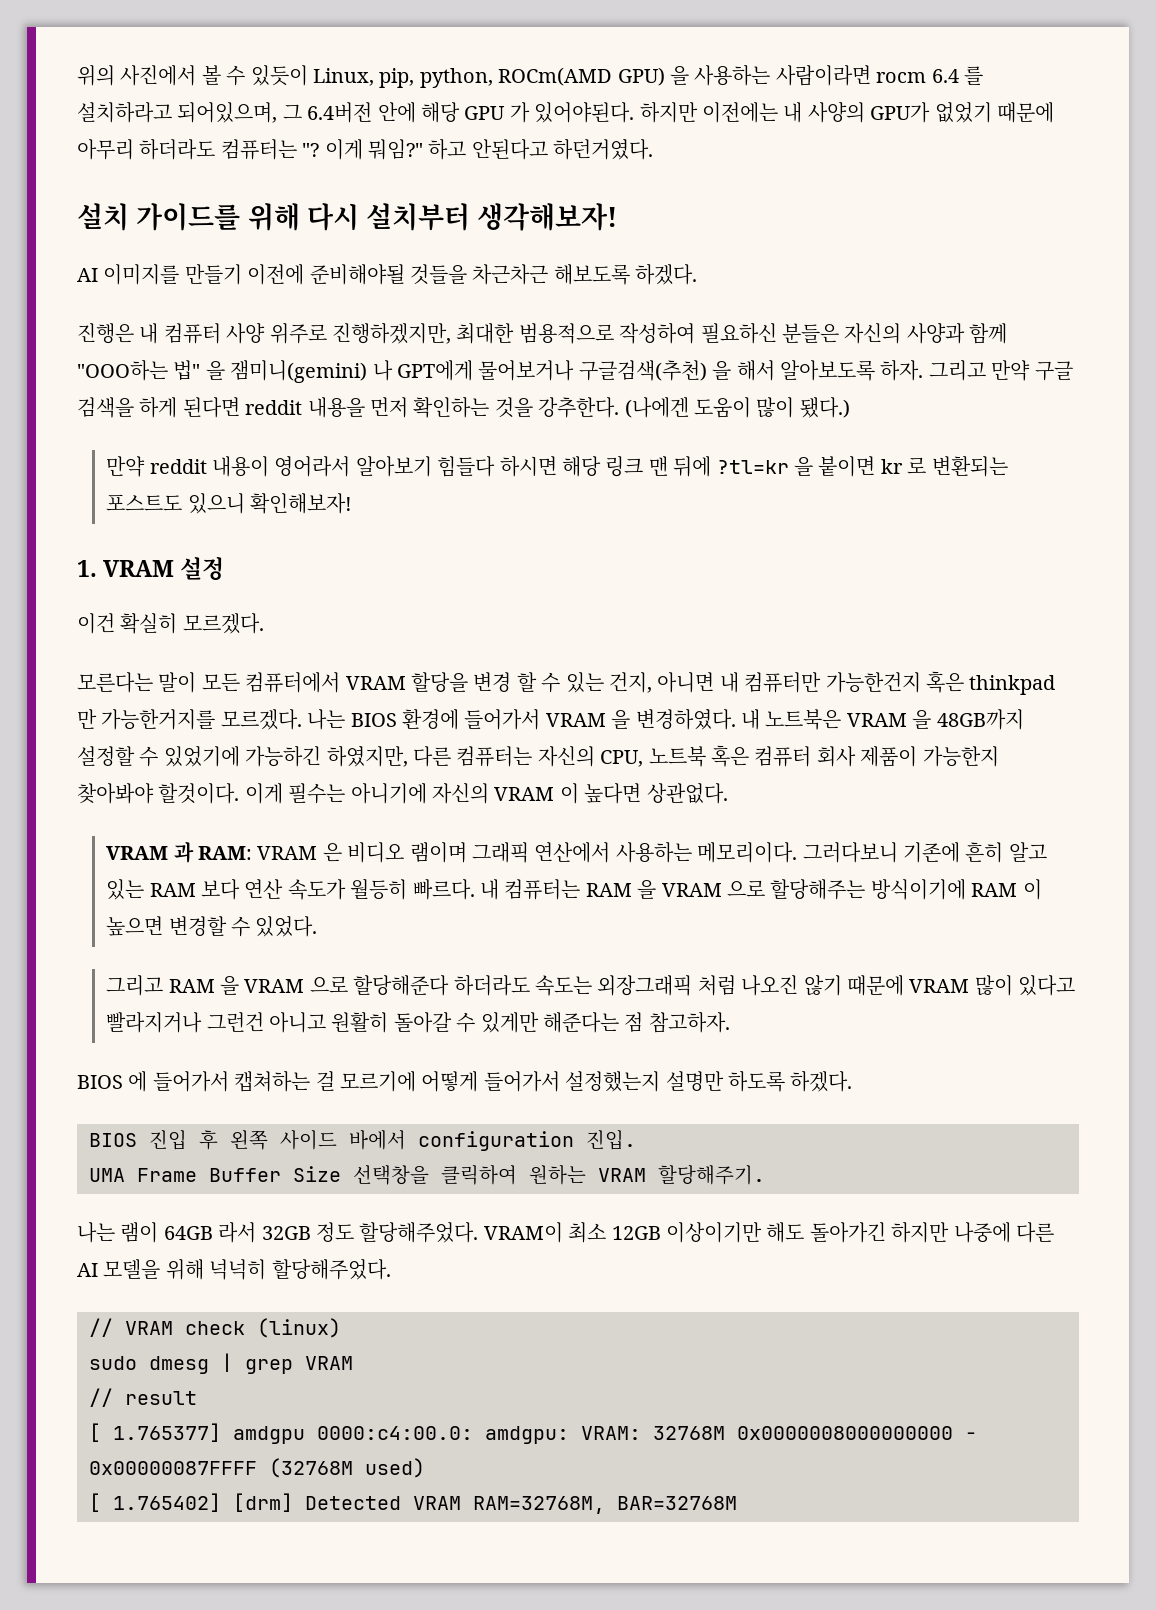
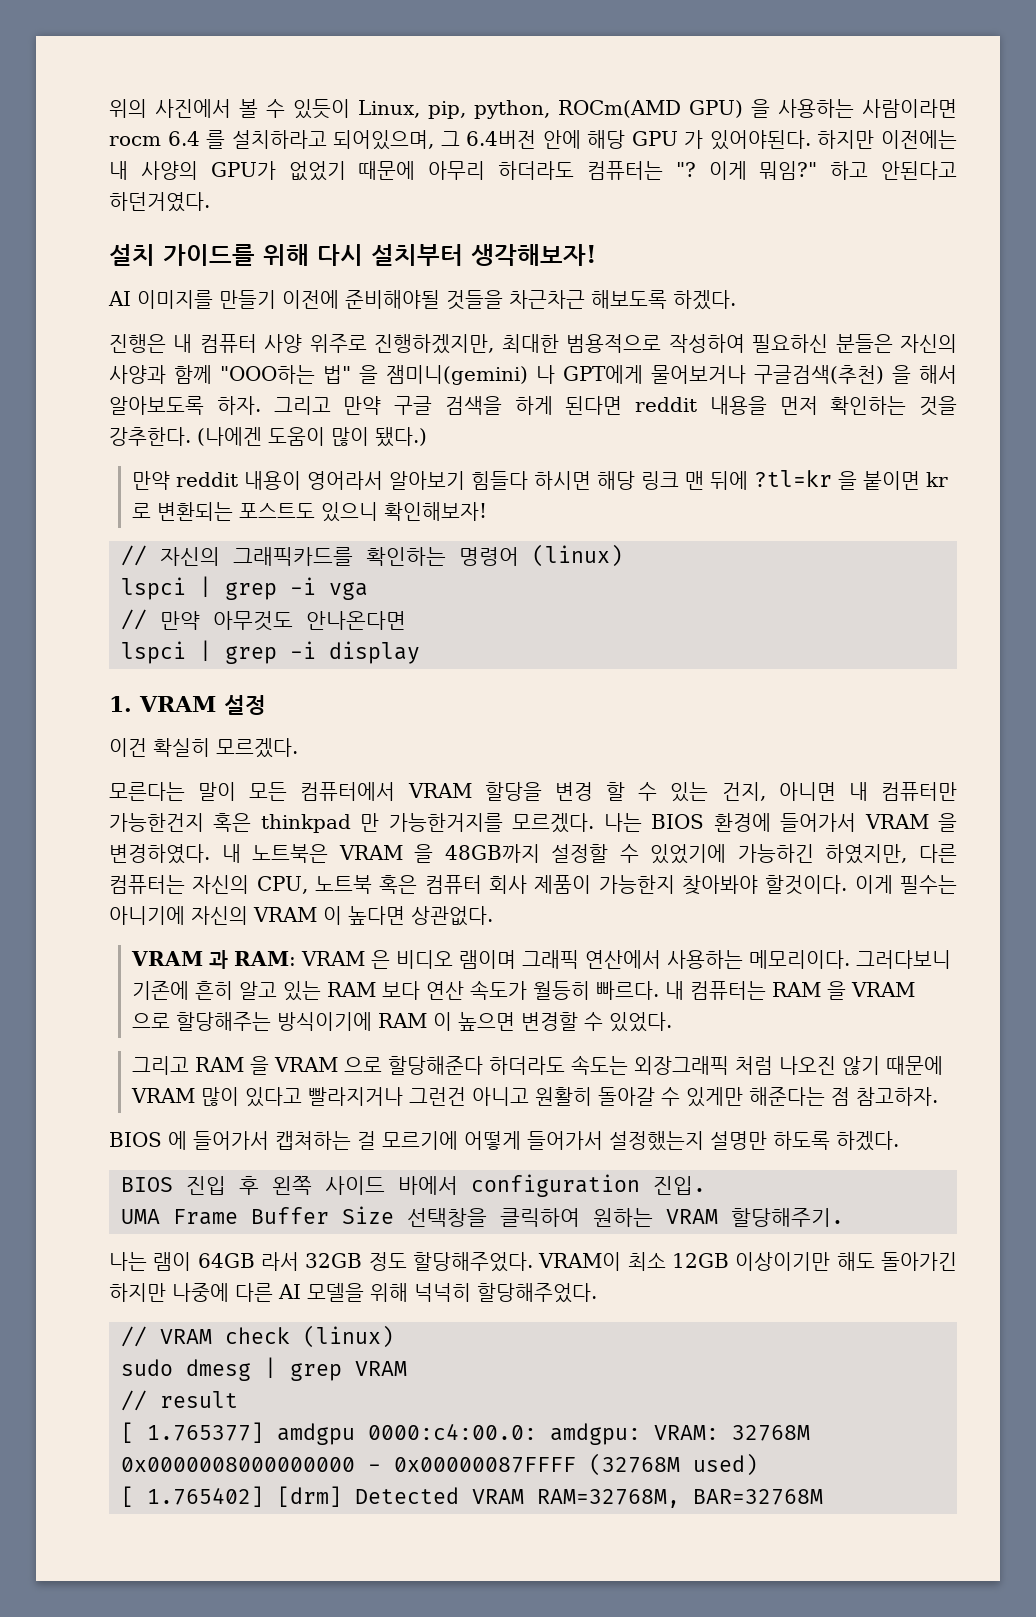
(353, 503) none -> [121,544,623,567] [121,576,368,600] [121,609,406,631] [121,640,420,664] // // 자신의 그래픽카드를 확인하는 명령어 (linux) // lspci | grep -i vga // // 만약 아무것도 안나온다면 // lspci | grep -i display

